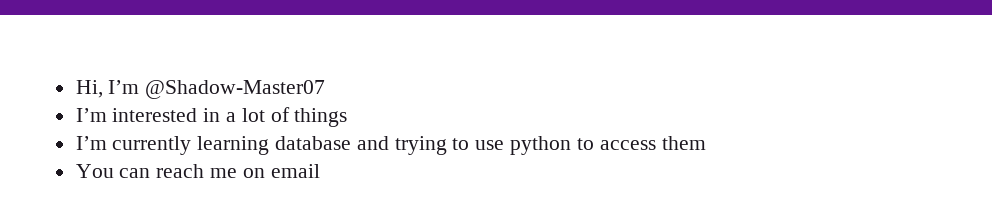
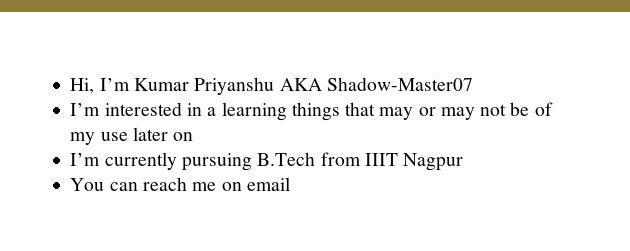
[145,80,326,99] @Shadow-Master07 -> [133,77,473,95] Kumar Priyanshu AKA Shadow-Master07
[241,107,348,127] [75,136,706,155] lot of things // I’m currently learning database and trying to use python to access them -> [221,102,553,121] [70,127,194,145] [70,152,464,171] learning things that may or may not be of my use later on // I’m currently pursuing B.Tech from IIIT Nagpur

